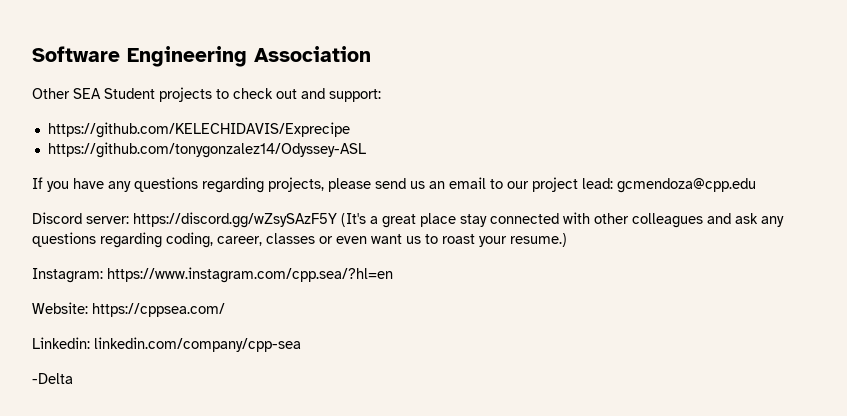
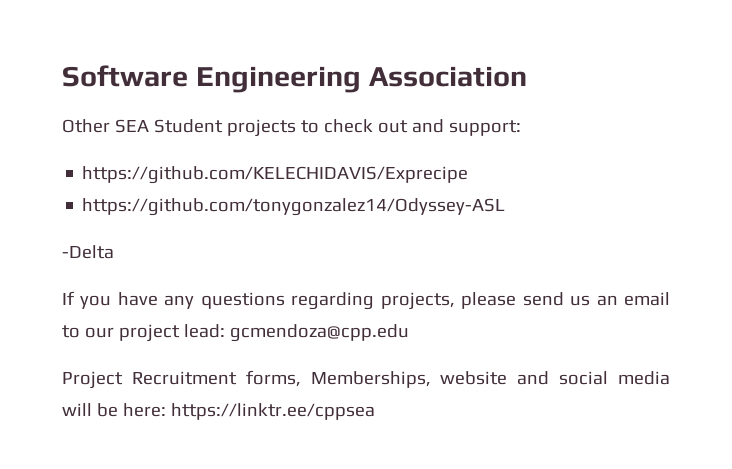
(366, 150) none -> [62,245,114,259] // -Delta
[32,212,784,228] [32,232,567,248] [32,267,393,283] [32,302,225,317] [32,337,301,352] [32,373,73,384] Discord server: https://discord.gg/wZsySAzF5Y (It's a great place stay connected with other colleagues and ask any questions regarding coding, career, classes or even want us to roast your resume.) // Instagram: https://www.instagram.com/cpp.sea/?hl=en // Website: https://cppsea.com/ // Linkedin: linkedin.com/company/cpp-sea // -Delta -> [62,370,670,389] [62,403,375,420] Project Recruitment forms, Memberships, website and social media will be here: https://linktr.ee/cppsea

